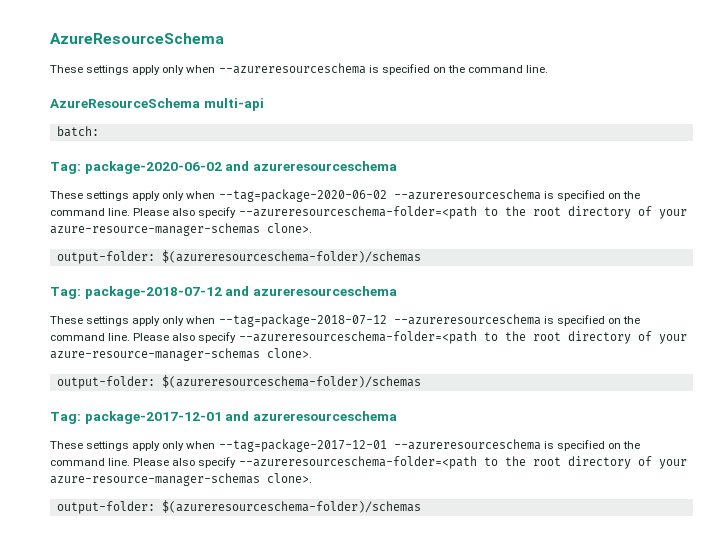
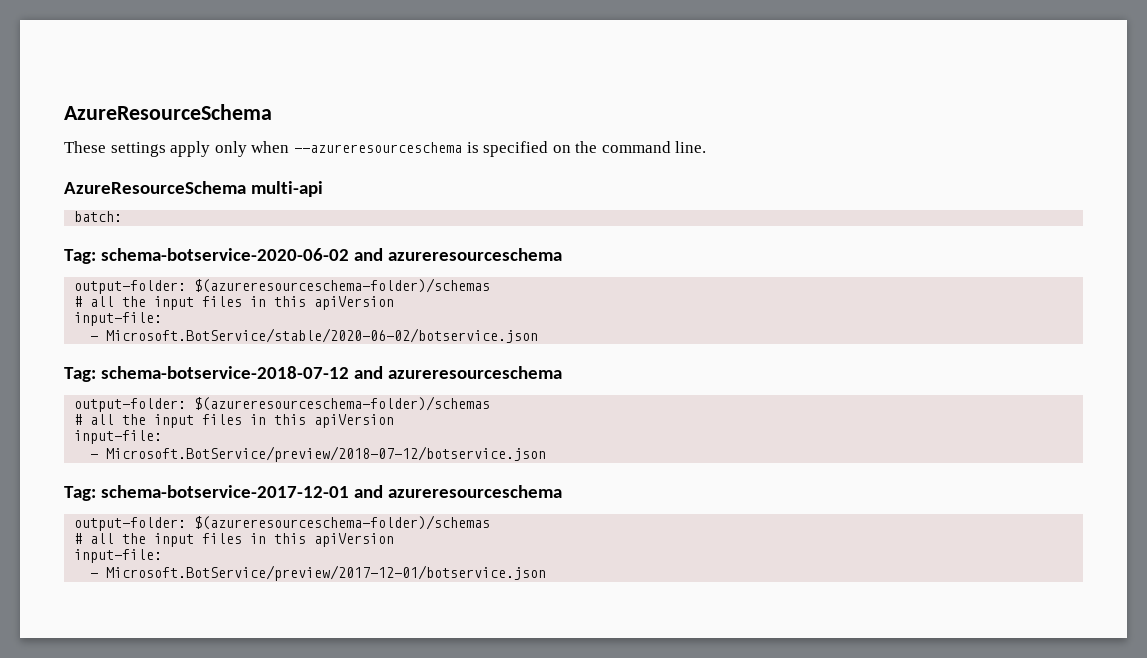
[84,161,397,174] [50,189,640,202] [50,206,687,219] [50,223,312,236] [56,250,421,264] [50,286,397,299] [50,314,640,327] [50,331,687,344] [50,348,312,361] [56,375,421,389] [50,411,397,424] [50,439,640,452] [50,456,687,469] [50,473,312,486] [56,500,421,514] package-2020-06-02 and azureresourceschema // These settings apply only when --tag=package-2020-06-02 --azureresourceschema is specified on the command line. Please also specify --azureresourceschema-folder=<path to the root directory of your azure-resource-manager-schemas clone>. // output-folder: $(azureresourceschema-folder)/schemas // Tag: package-2018-07-12 and azureresourceschema // These settings apply only when --tag=package-2018-07-12 --azureresourceschema is specified on the command line. Please also specify --azureresourceschema-folder=<path to the root directory of your azure-resource-manager-schemas clone>. // output-folder: $(azureresourceschema-folder)/schemas // Tag: package-2017-12-01 and azureresourceschema // These settings apply only when --tag=package-2017-12-01 --azureresourceschema is specified on the command line. Please also specify --azureresourceschema-folder=<path to the root directory of your azure-resource-manager-schemas clone>. // output-folder: $(azureresourceschema-folder)/schemas -> [101,248,563,261] [74,278,491,294] [74,296,395,310] [74,312,163,326] [90,328,539,343] [64,366,563,382] [74,396,491,412] [74,414,395,428] [74,430,163,444] [90,446,547,462] [64,485,563,501] [74,515,491,531] [74,533,395,547] [74,549,163,563] [90,565,547,581] schema-botservice-2020-06-02 and azureresourceschema // output-folder: $(azureresourceschema-folder)/schemas // # all the input files in this apiVersion // input-file: // - Microsoft.BotService/stable/2020-06-02/botservice.json // Tag: schema-botservice-2018-07-12 and azureresourceschema // output-folder: $(azureresourceschema-folder)/schemas // # all the input files in this apiVersion // input-file: // - Microsoft.BotService/preview/2018-07-12/botservice.json // Tag: schema-botservice-2017-12-01 and azureresourceschema // output-folder: $(azureresourceschema-folder)/schemas // # all the input files in this apiVersion // input-file: // - Microsoft.BotService/preview/2017-12-01/botservice.json

